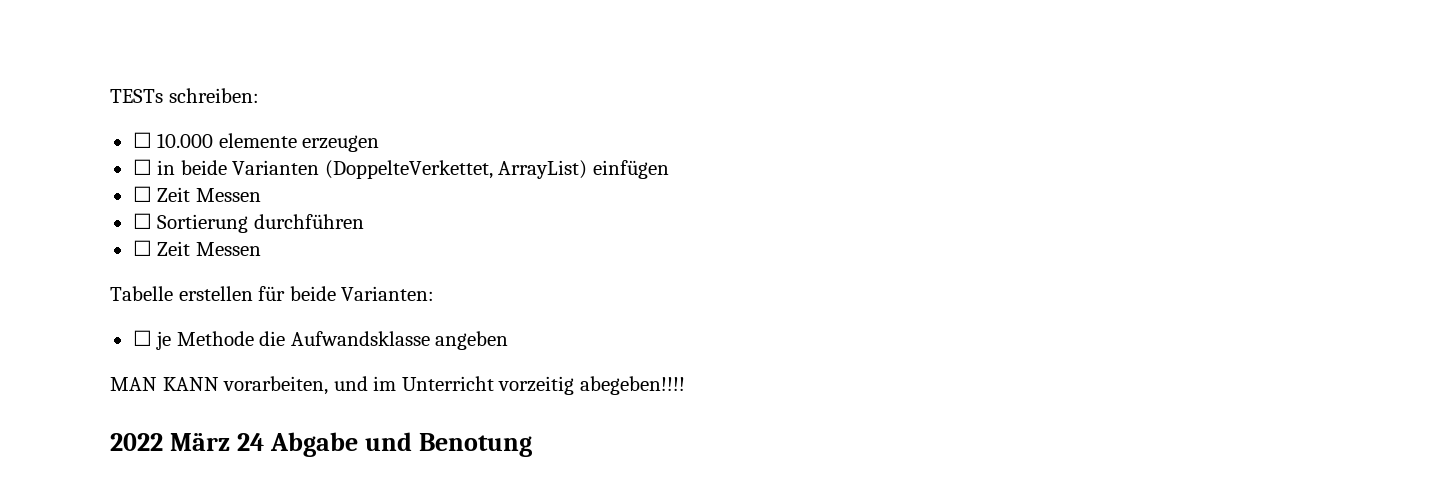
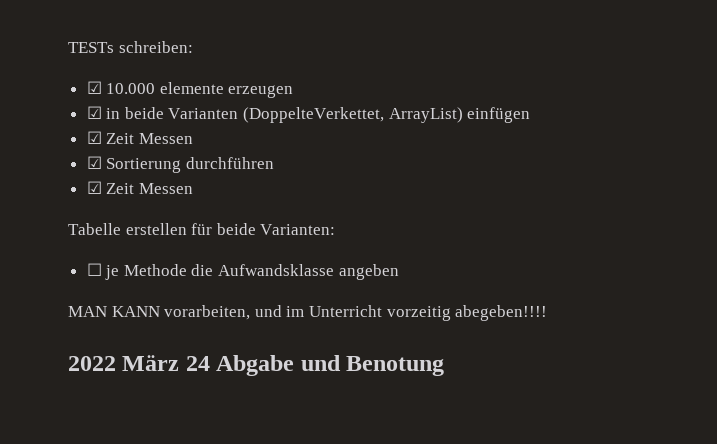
[132,132,152,148] ☐ -> [86,81,102,94] ☑
[132,159,152,175] ☐ -> [86,106,102,119] ☑
[132,186,261,202] [132,213,152,229] ☐ Zeit Messen // ☐ -> [86,131,193,144] [86,156,102,169] ☑ Zeit Messen // ☑
[132,240,152,256] ☐ -> [86,181,102,194] ☑

